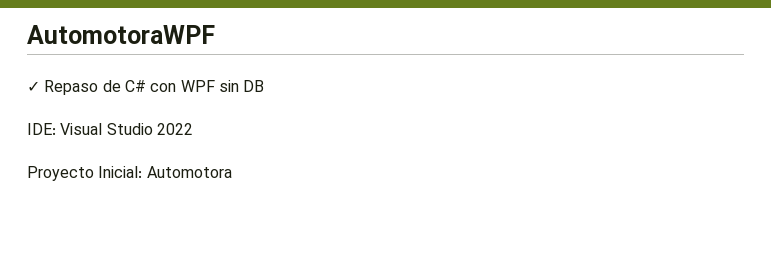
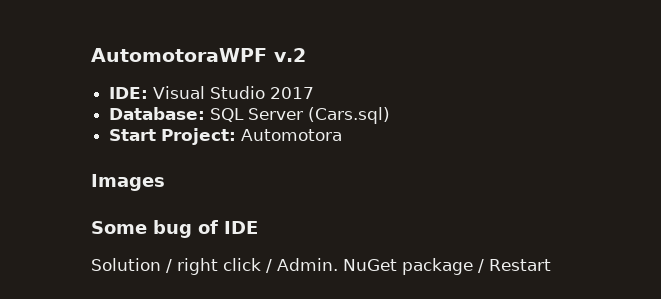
[27,80,265,95] [27,123,193,135] [27,166,232,181] // ✓ Repaso de C# con WPF sin DB // IDE: Visual Studio 2022 // Proyecto Inicial: Automotora -> [274,48,306,62] [109,86,315,99] [109,107,391,124] [109,128,343,145] [91,174,165,191] [91,220,258,238] [91,258,551,275] v.2 // IDE: Visual Studio 2017 // Database: SQL Server (Cars.sql) // Start Project: Automotora // Images // Some bug of IDE // Solution / right click / Admin. NuGet package / Restart

